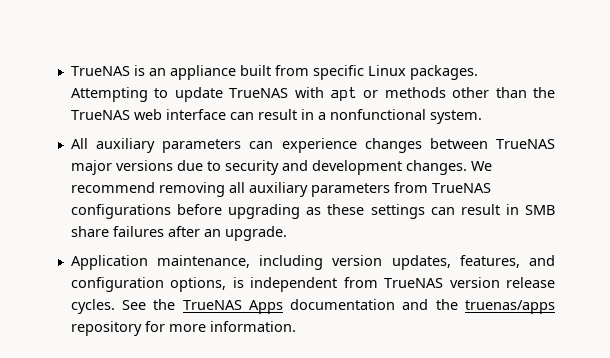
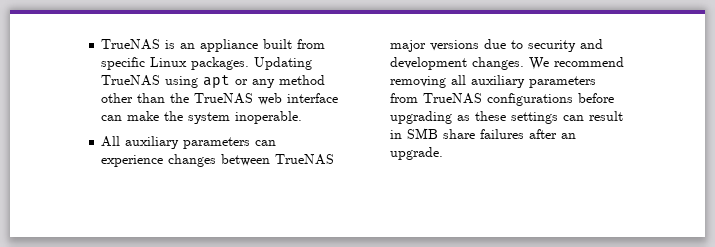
[70,87,446,102] Attempting to update TrueNAS with apt or methods -> [254,57,313,70] [101,75,326,88] Updating TrueNAS using apt or any method
[257,109,482,124] result in a nonfunctional system. -> [127,111,303,124] make the system inoperable.
[70,255,555,270] [70,277,556,292] [70,299,555,314] [70,321,296,336] // Application maintenance, including version updates, features, and configuration options, is independent from TrueNAS version release cycles. See the TrueNAS Apps documentation and the truenas/apps repository for more information. -> (444, 153) none

